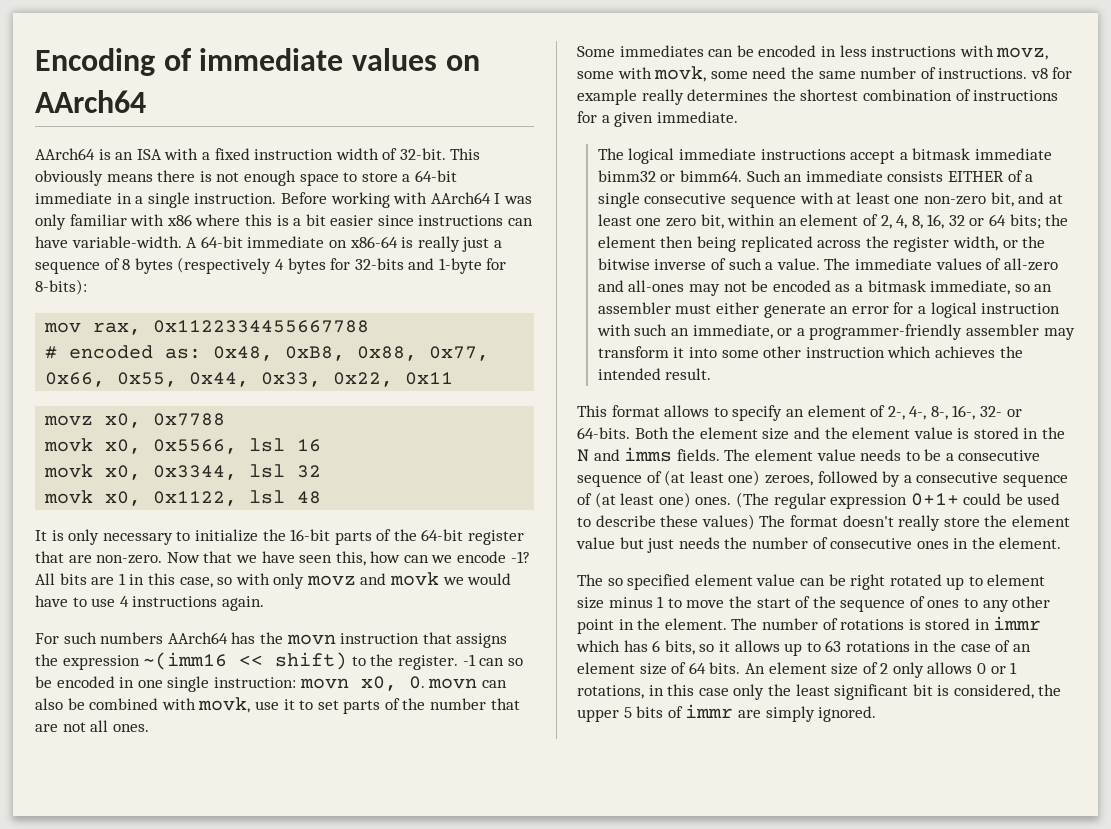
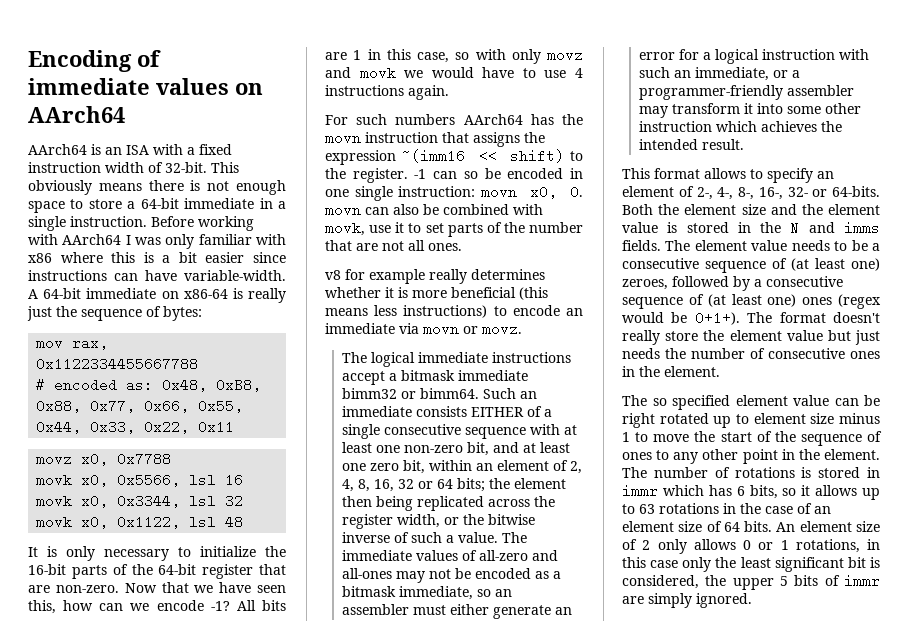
[493,240,502,248] [35,257,507,274] [35,279,87,295] a sequence of 8 bytes (respectively 4 bytes for 32-bits and 1-byte for 8-bits): -> [56,306,202,321] the sequence of bytes:
[577,45,1049,60] [577,66,1028,82] Some immediates can be encoded in less instructions with movz, some with movk, some need the same number of instructions. -> (462, 247) none
[772,89,1059,101] [577,111,738,127] the shortest combination of instructions for a given immediate. -> [325,287,548,300] [325,305,583,318] [325,323,522,334] whether it is more beneficial (this means less instructions) to encode an immediate via movn or movz.
[695,492,1061,509] [577,514,755,530] ones. (The regular expression 0+1+ could be used to describe these values) -> [802,294,881,309] [622,311,740,325] ones (regex would be 0+1+).

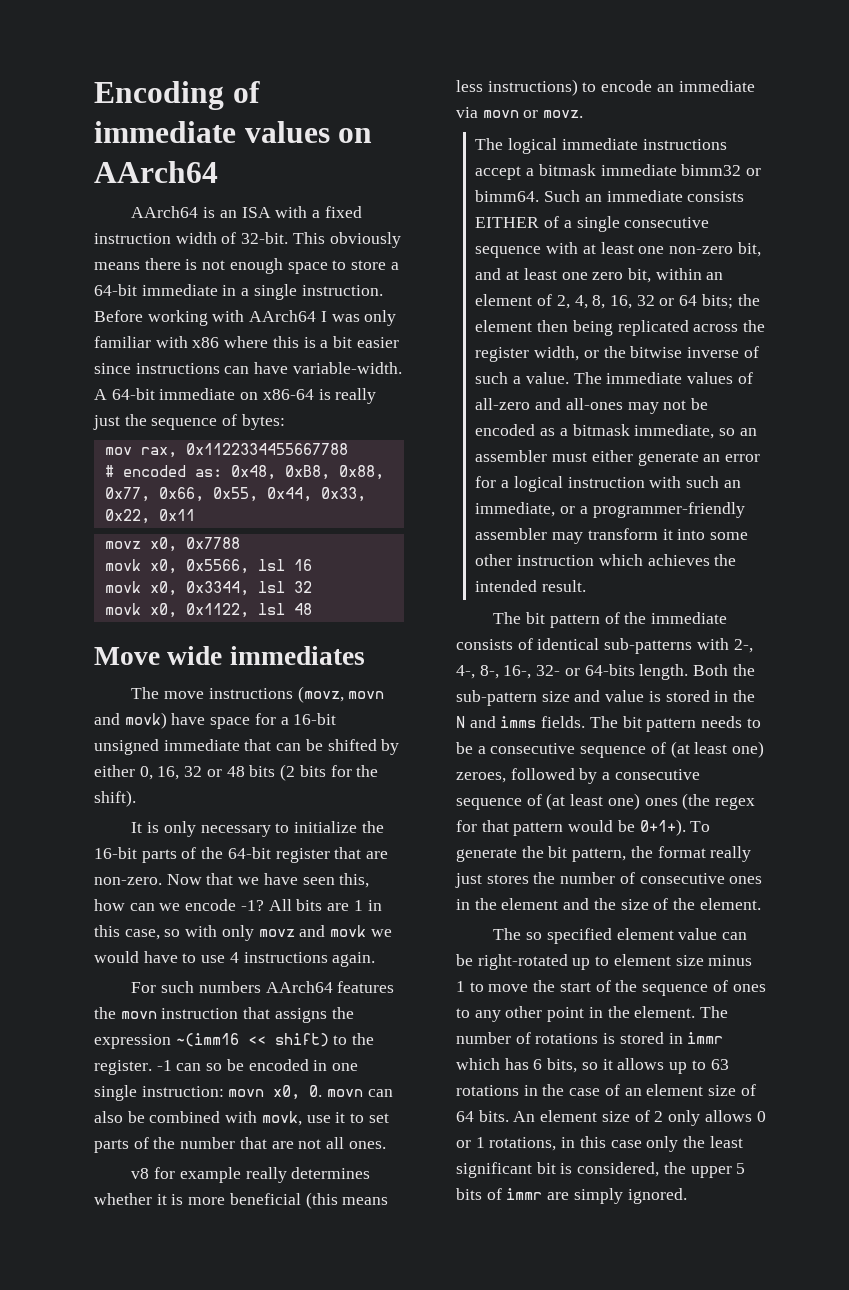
(244, 522) none -> [94,646,365,665] [131,686,385,703] [94,712,337,729] [94,739,400,755] [94,764,379,781] [94,790,136,807] // Move wide immediates // The move instructions (movz, movn and movk) have space for a 16-bit unsigned immediate that can be shifted by either 0, 16, 32 or 48 bits (2 bits for the shift).
[530,114,554,125] has -> [337,981,395,993] features
[622,168,834,183] [622,186,694,197] This format allows to specify an element of -> [493,612,728,628] [456,638,729,654] The bit pattern of the immediate consists of identical sub-patterns with
[832,186,880,197] 64-bits. -> [584,664,689,680] 64-bits length.
[684,204,737,215] element -> [456,690,537,706] sub-pattern
[801,204,880,215] the element -> (601, 696) none
[694,240,788,251] element value -> [622,716,697,732] bit pattern
[838,294,881,309] [622,311,880,325] [622,330,880,345] [622,348,660,359] (regex would be 0+1+). The format doesn't really store the element value but just needs -> [682,793,756,810] [456,819,711,836] [456,846,752,862] [455,873,529,888] (the regex for that pattern would be 0+1+). To generate the bit pattern, the format really just stores
(660, 371) none -> [501,898,696,910] element and the size of the
[622,413,709,428] right rotated -> [477,954,568,970] right-rotated

